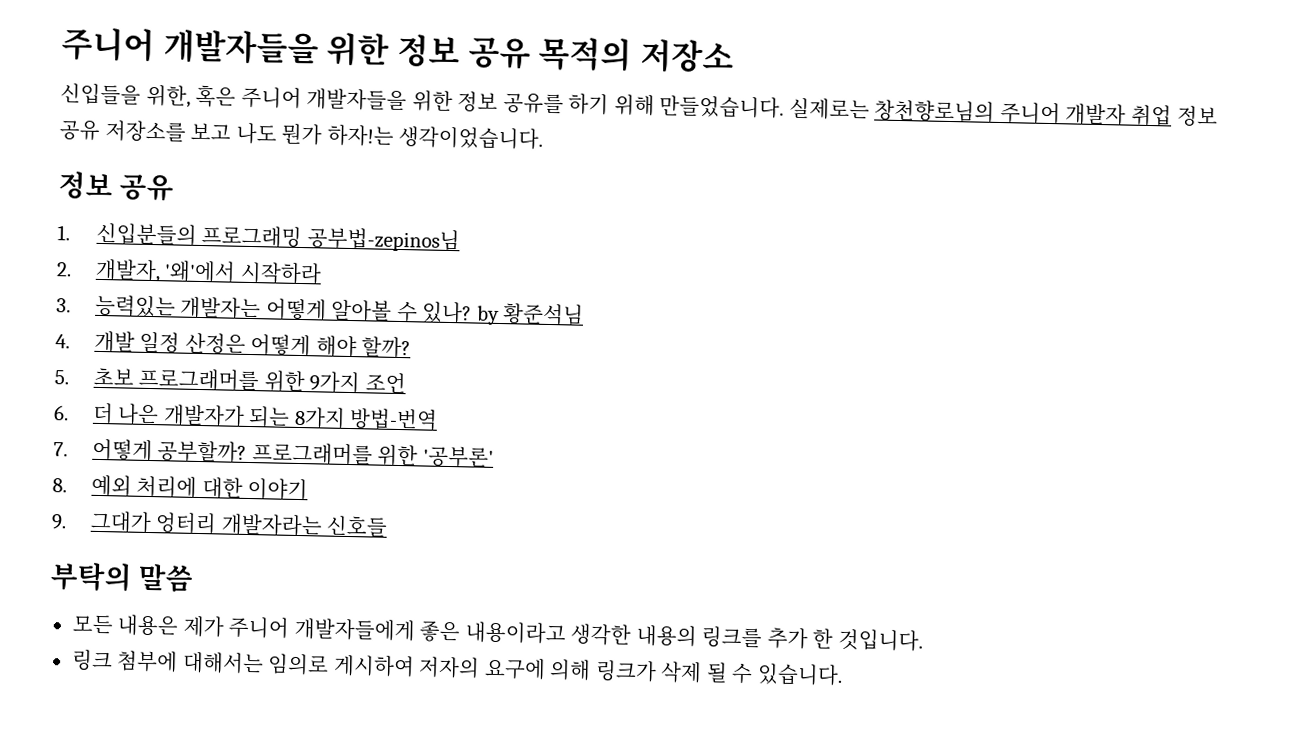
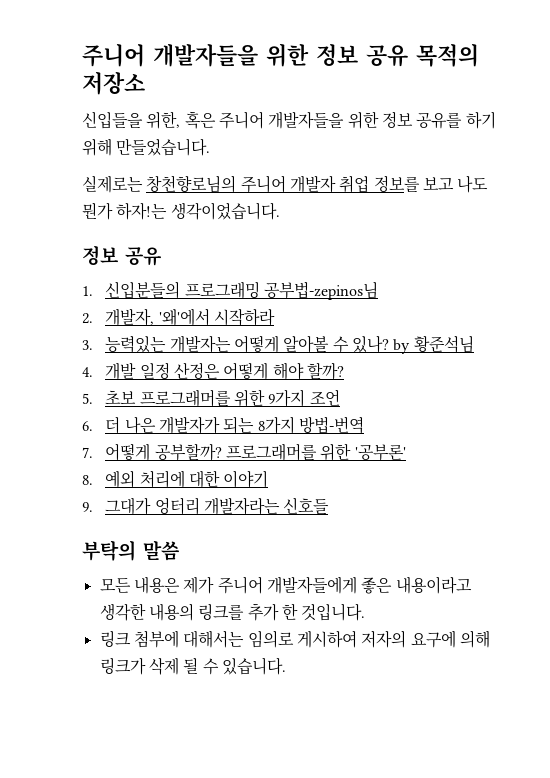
(785, 107) none -> (211, 147) //
[1176,105,1218,127] [59,120,186,143] 정보 공유 저장소를 -> [373,175,420,192] 정보를

